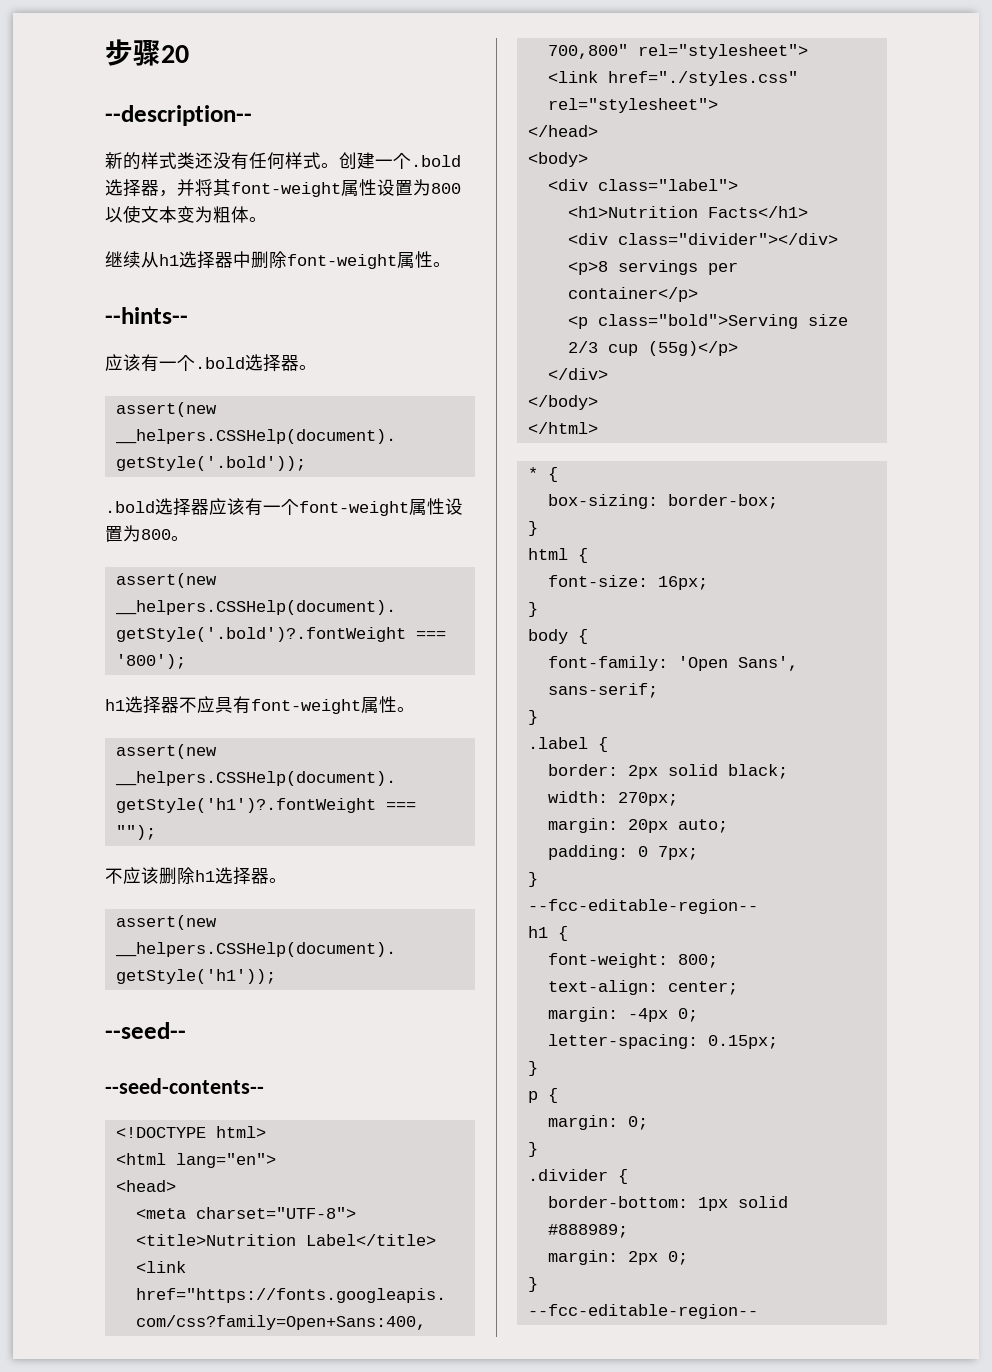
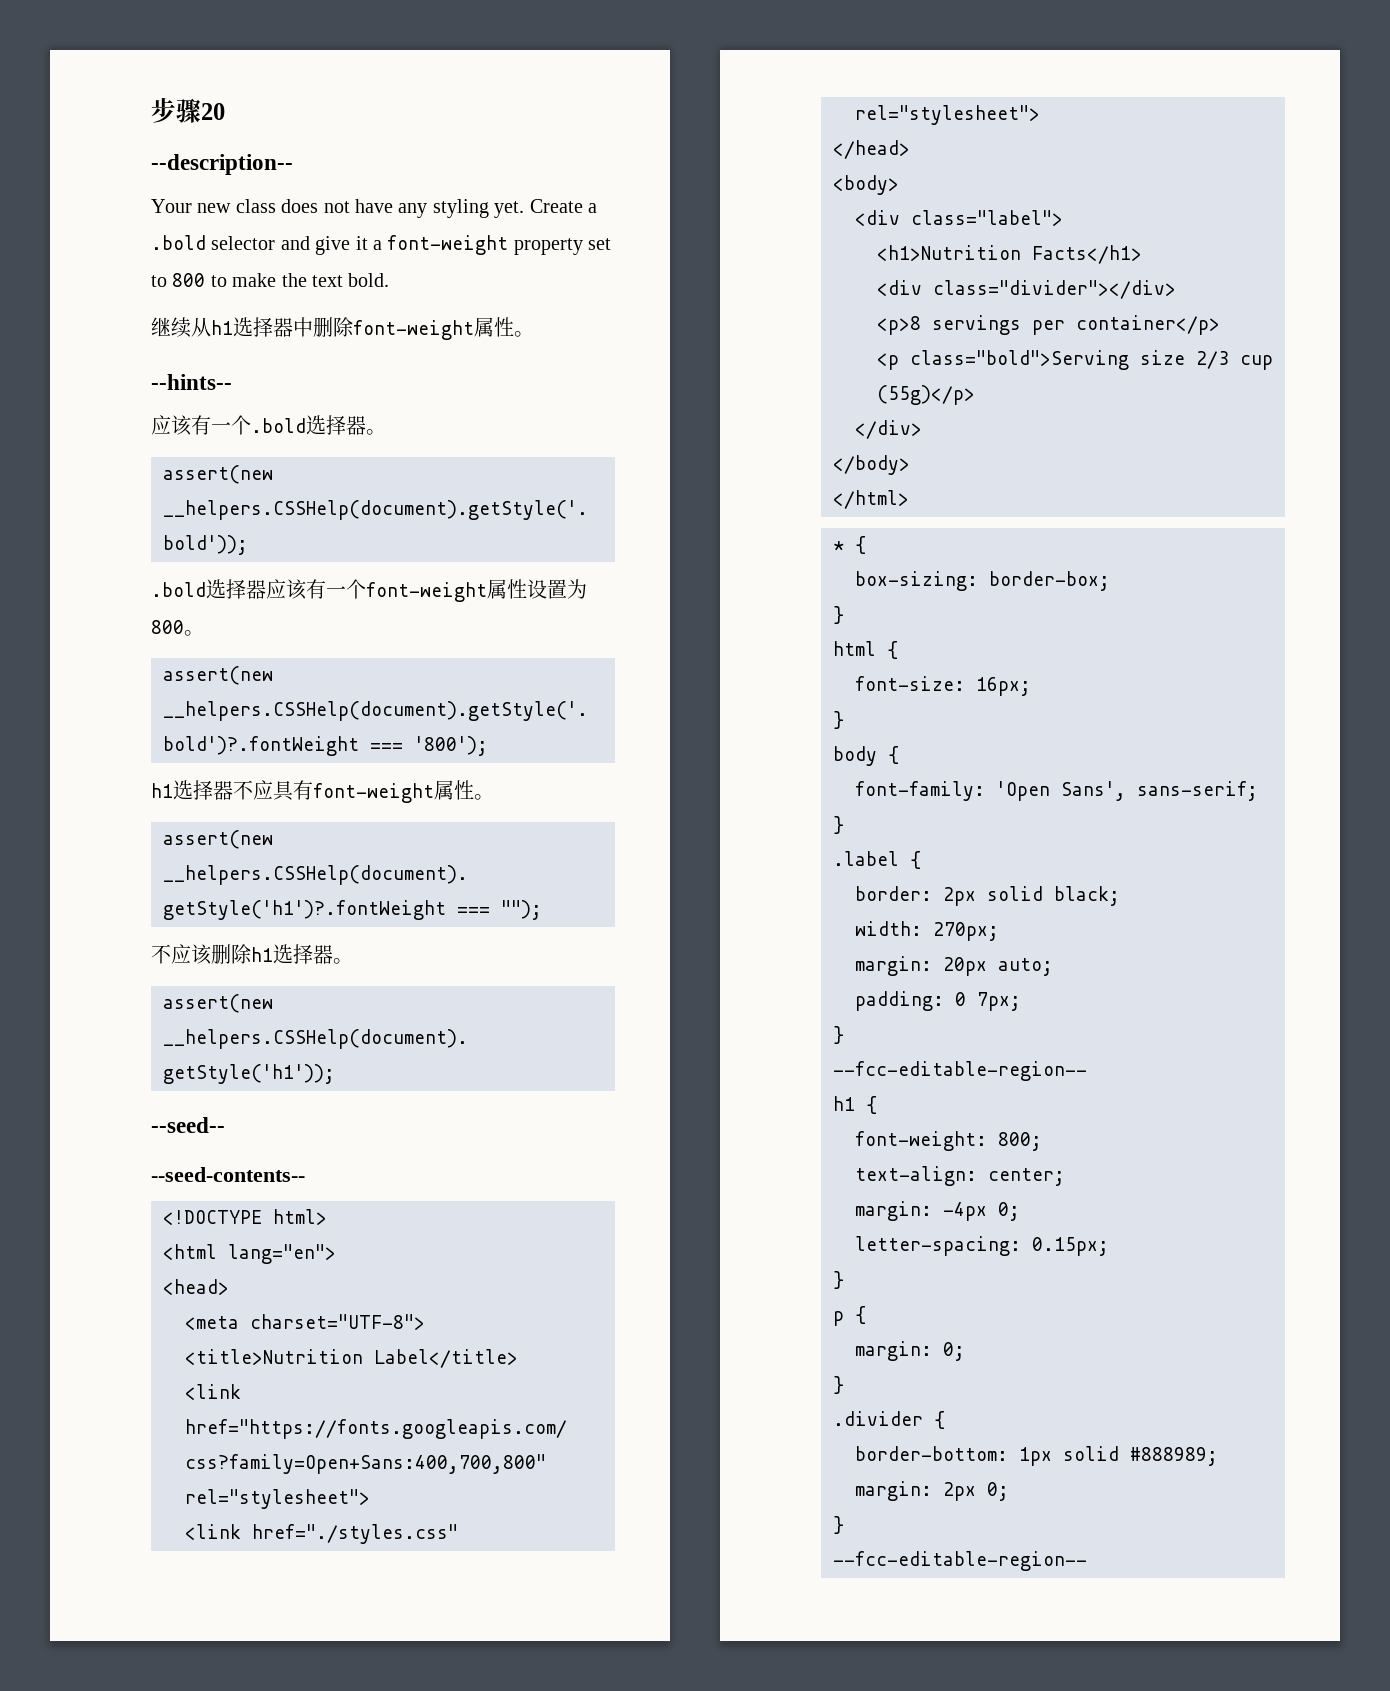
[105,152,461,170] [105,179,461,197] [105,205,267,223] 新的样式类还没有任何样式。创建一个.bold选择器，并将其font-weight属性设置为800以使文本变为粗体。 -> [151,199,597,218] [151,235,612,255] [151,273,390,287] Your new class does not have any styling yet. Create a .bold selector and give it a font-weight property set to 800 to make the text bold.

